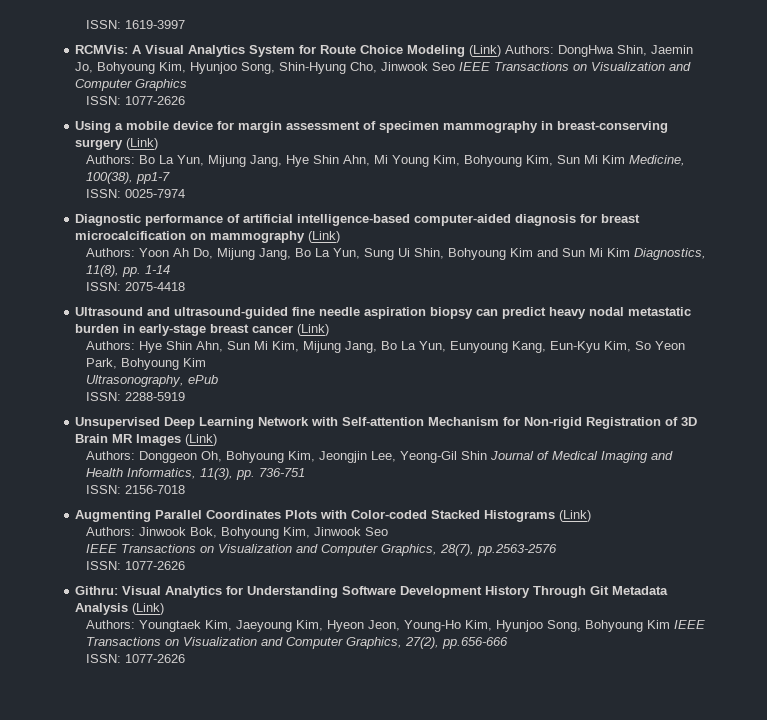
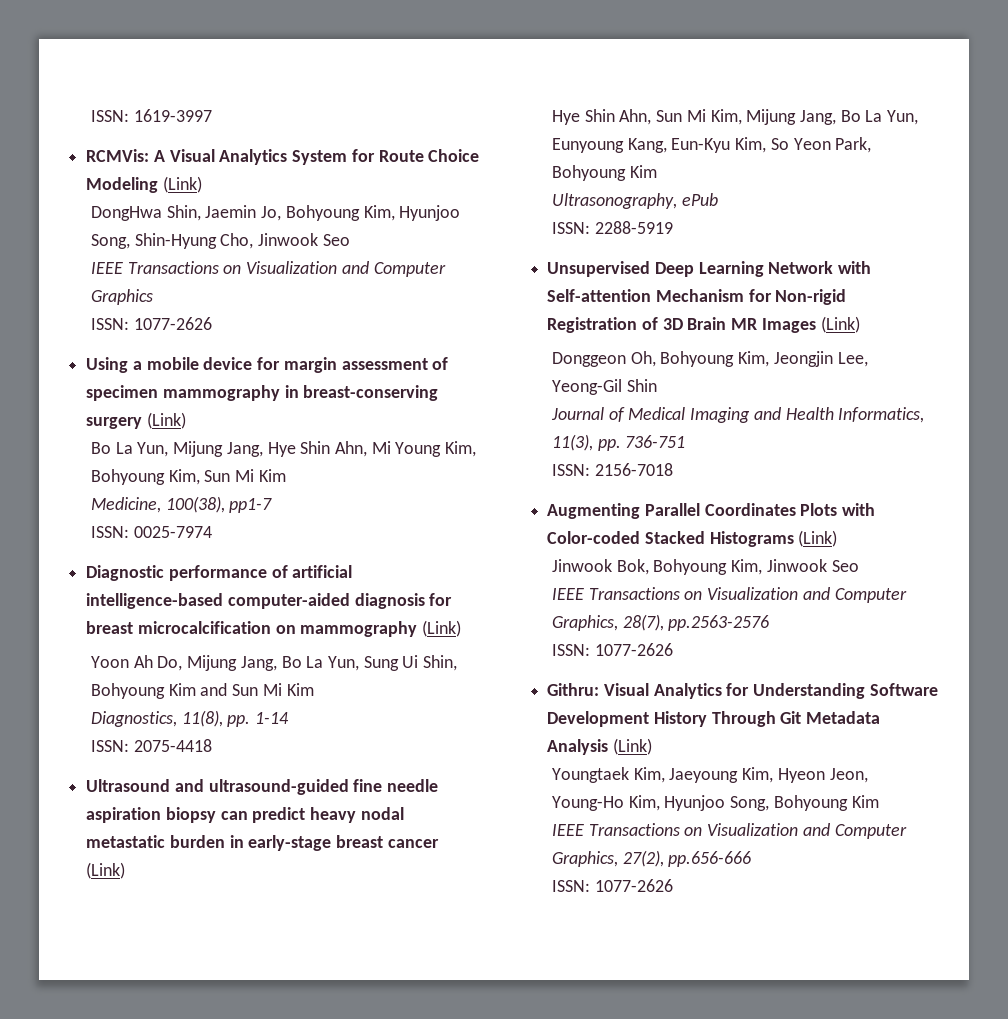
[505,45,555,54] Authors: -> (202, 184) //
(456, 66) none -> (350, 240) //
[85,155,135,164] Authors: -> (186, 420) none
(625, 159) none -> (286, 475) //
[85,248,135,257] Authors: -> (462, 628) none
(630, 252) none -> (314, 689) //
[85,341,135,350] Authors: -> (126, 870) none
[85,451,135,460] Authors: -> (860, 324) none
(487, 455) none -> (657, 385) //
[85,527,135,536] Authors: -> (838, 538) none
[85,620,135,629] Authors: -> (652, 746) none
(670, 624) none -> (879, 801) //

